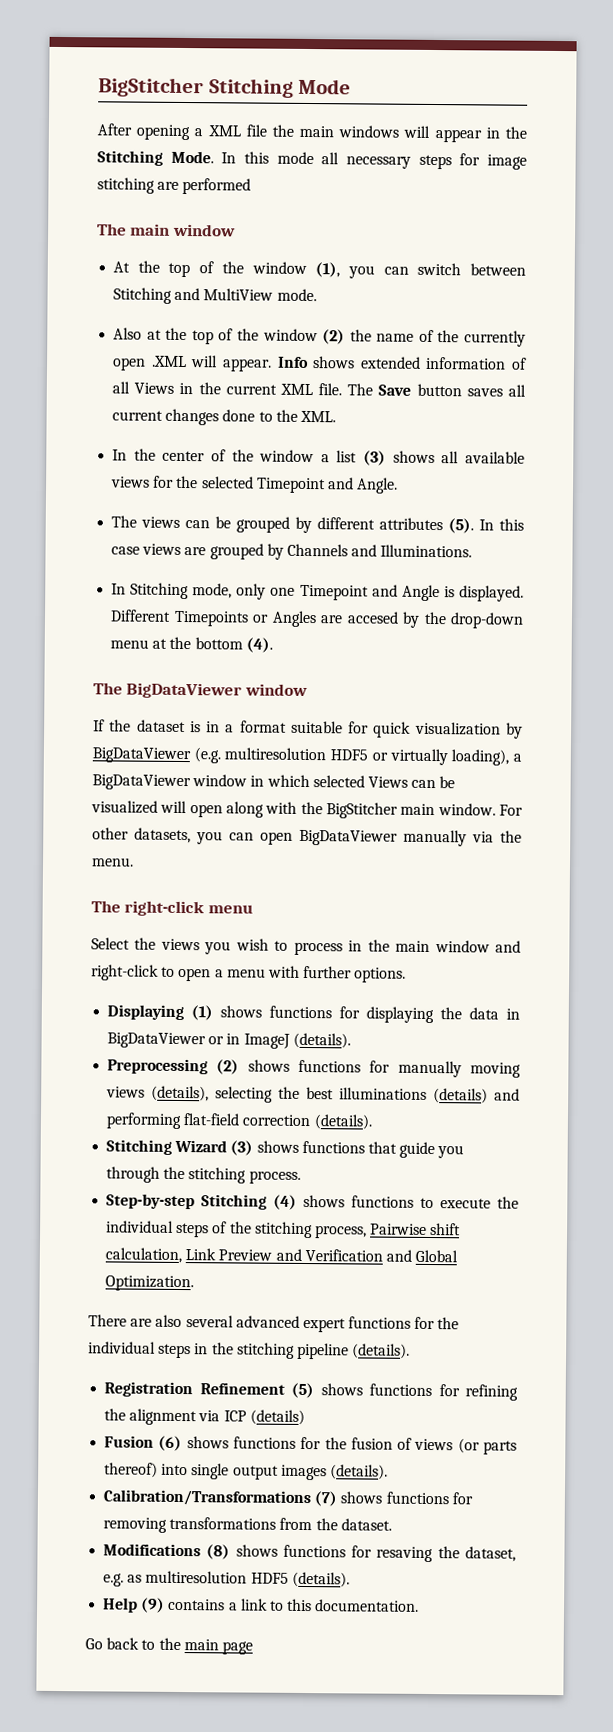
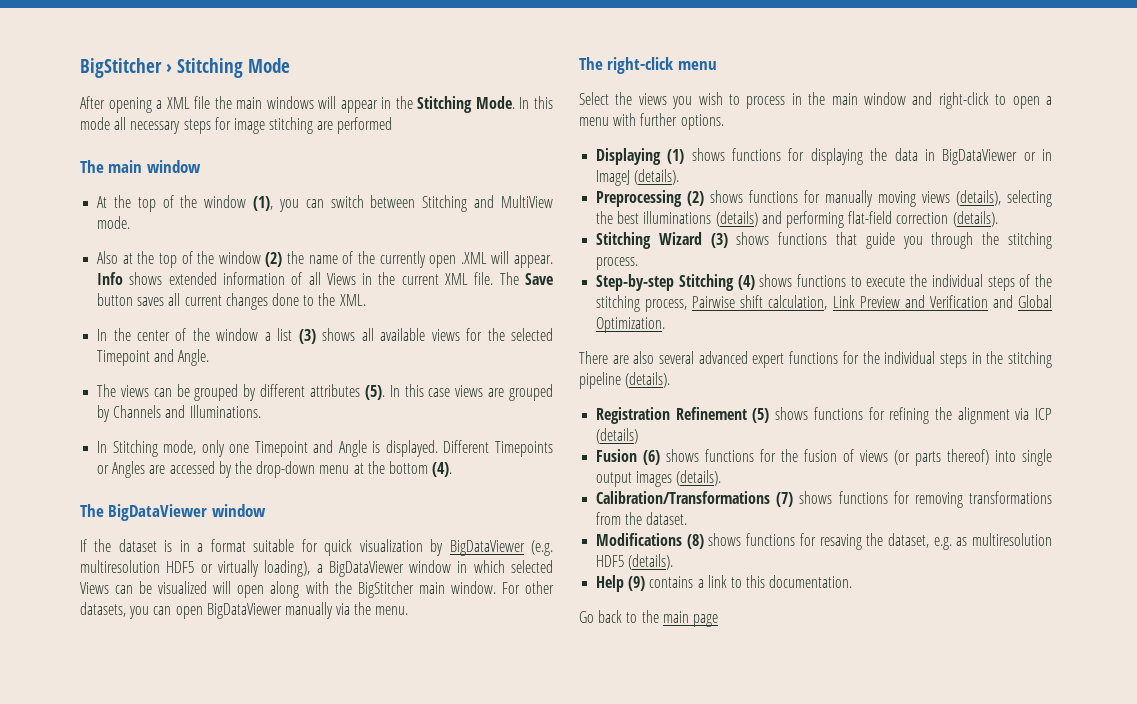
[98,77,204,98] BigStitcher -> [80,58,173,78] BigStitcher ›
[346,611,399,624] accesed -> [169,461,215,474] accessed

